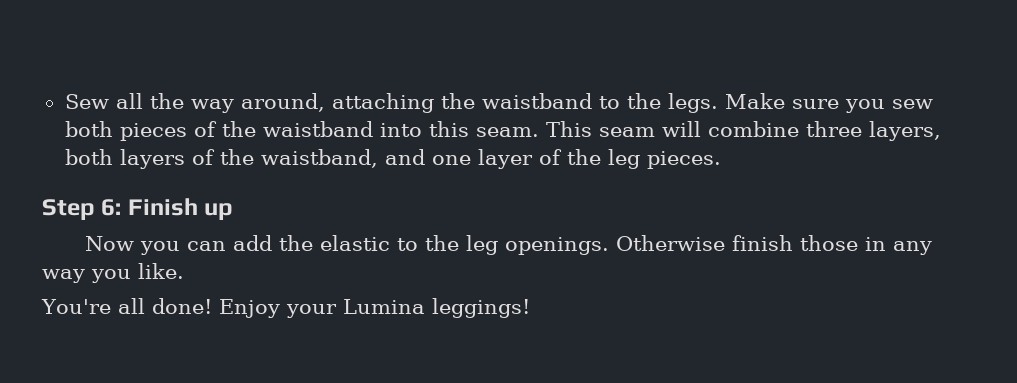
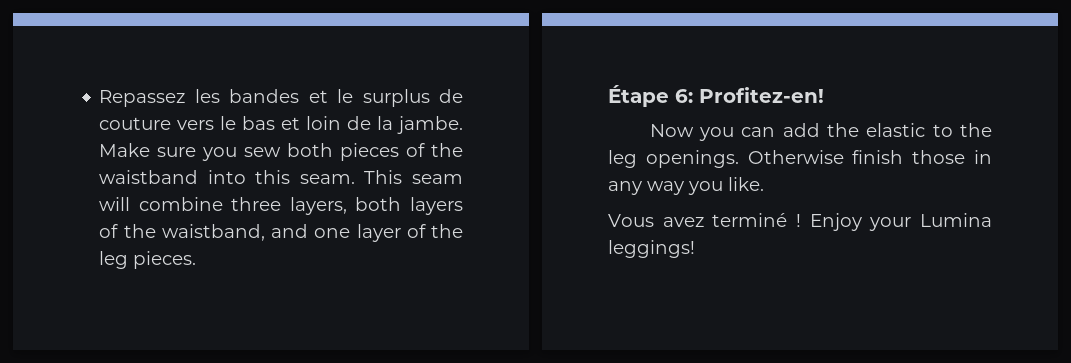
[64,93,718,113] Sew all the way around, attaching the waistband to the legs. -> [99,89,463,107] [99,116,464,134] Repassez les bandes et le surplus de couture vers le bas et loin de la jambe.
[42,198,234,220] Step 6: Finish up -> [608,85,824,107] Étape 6: Profitez-en!
[41,298,212,314] You're all done! -> [608,213,801,227] Vous avez terminé !

